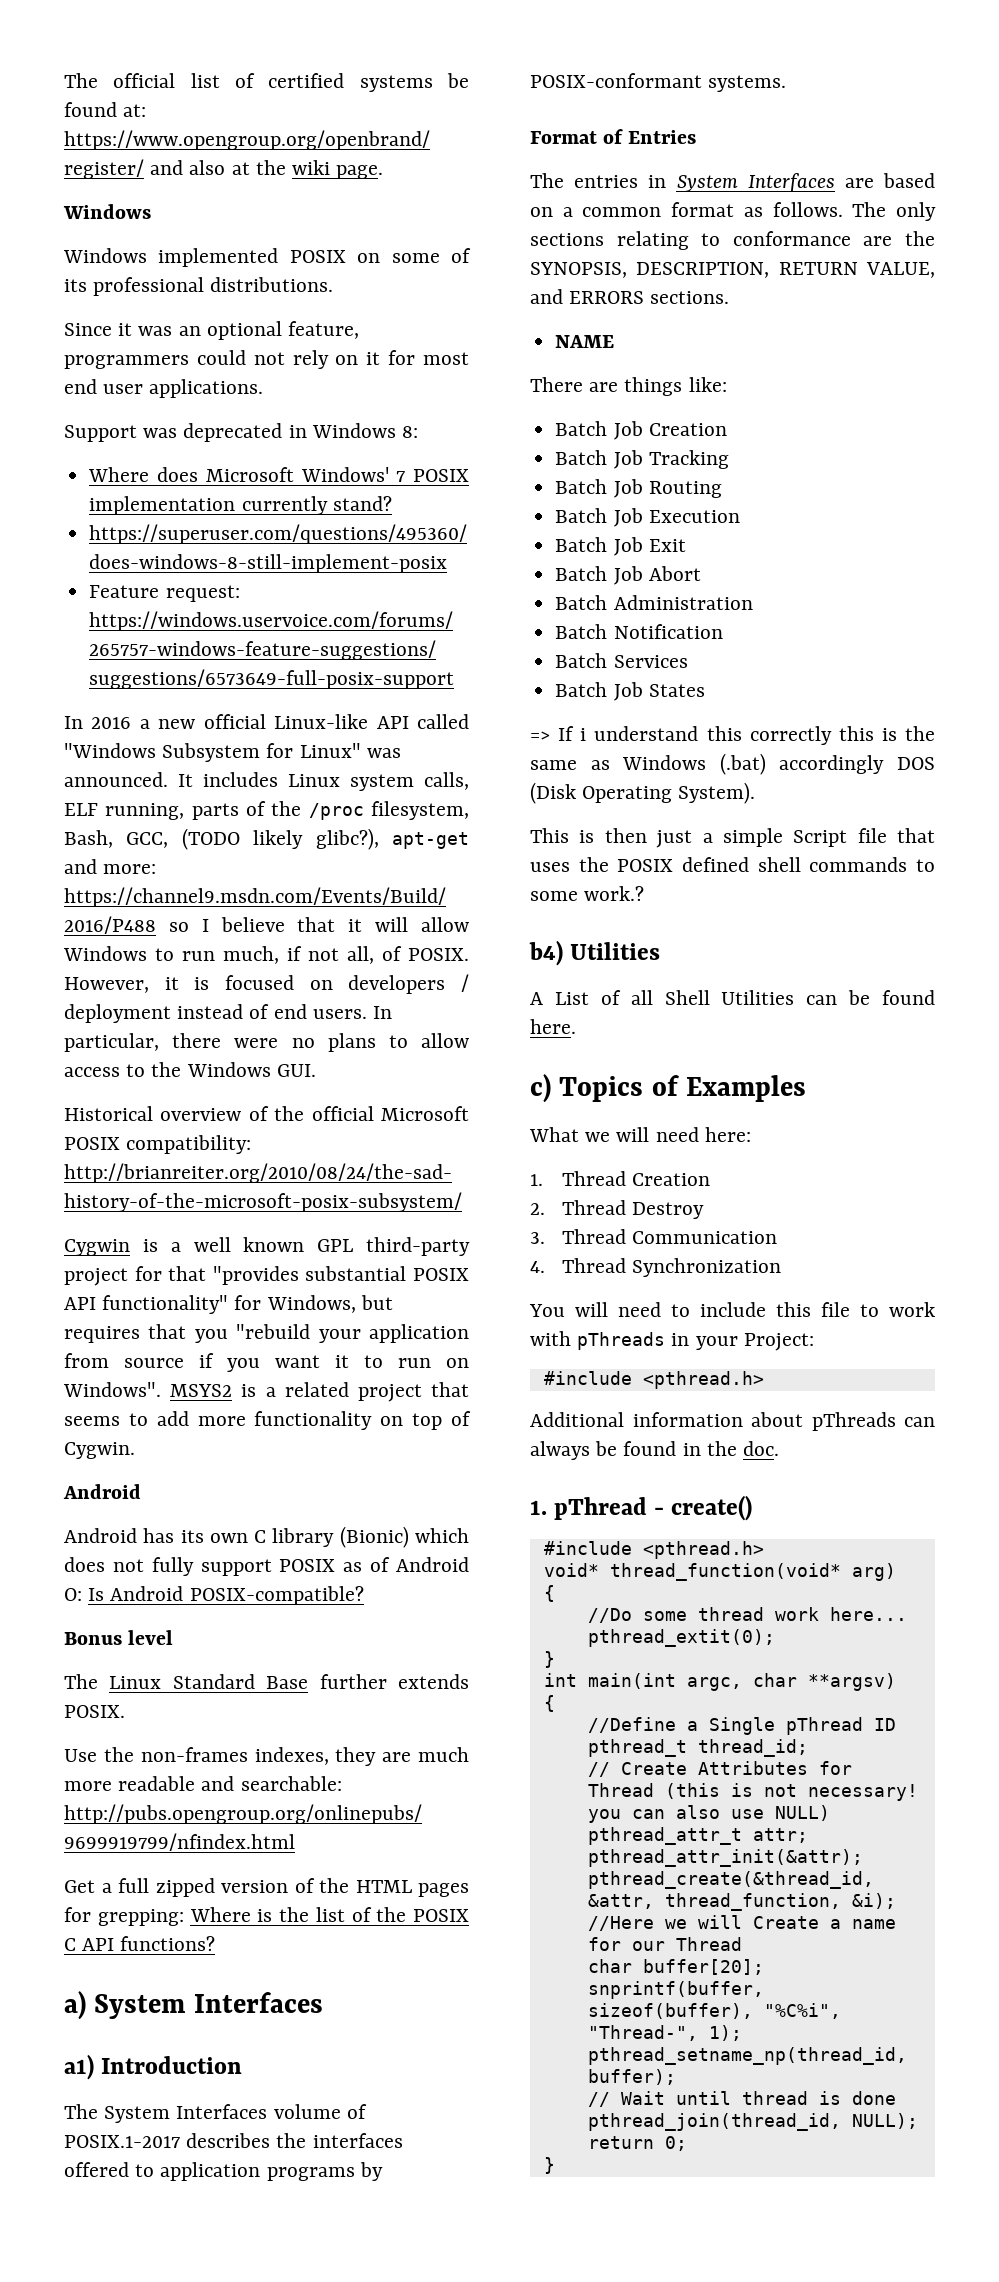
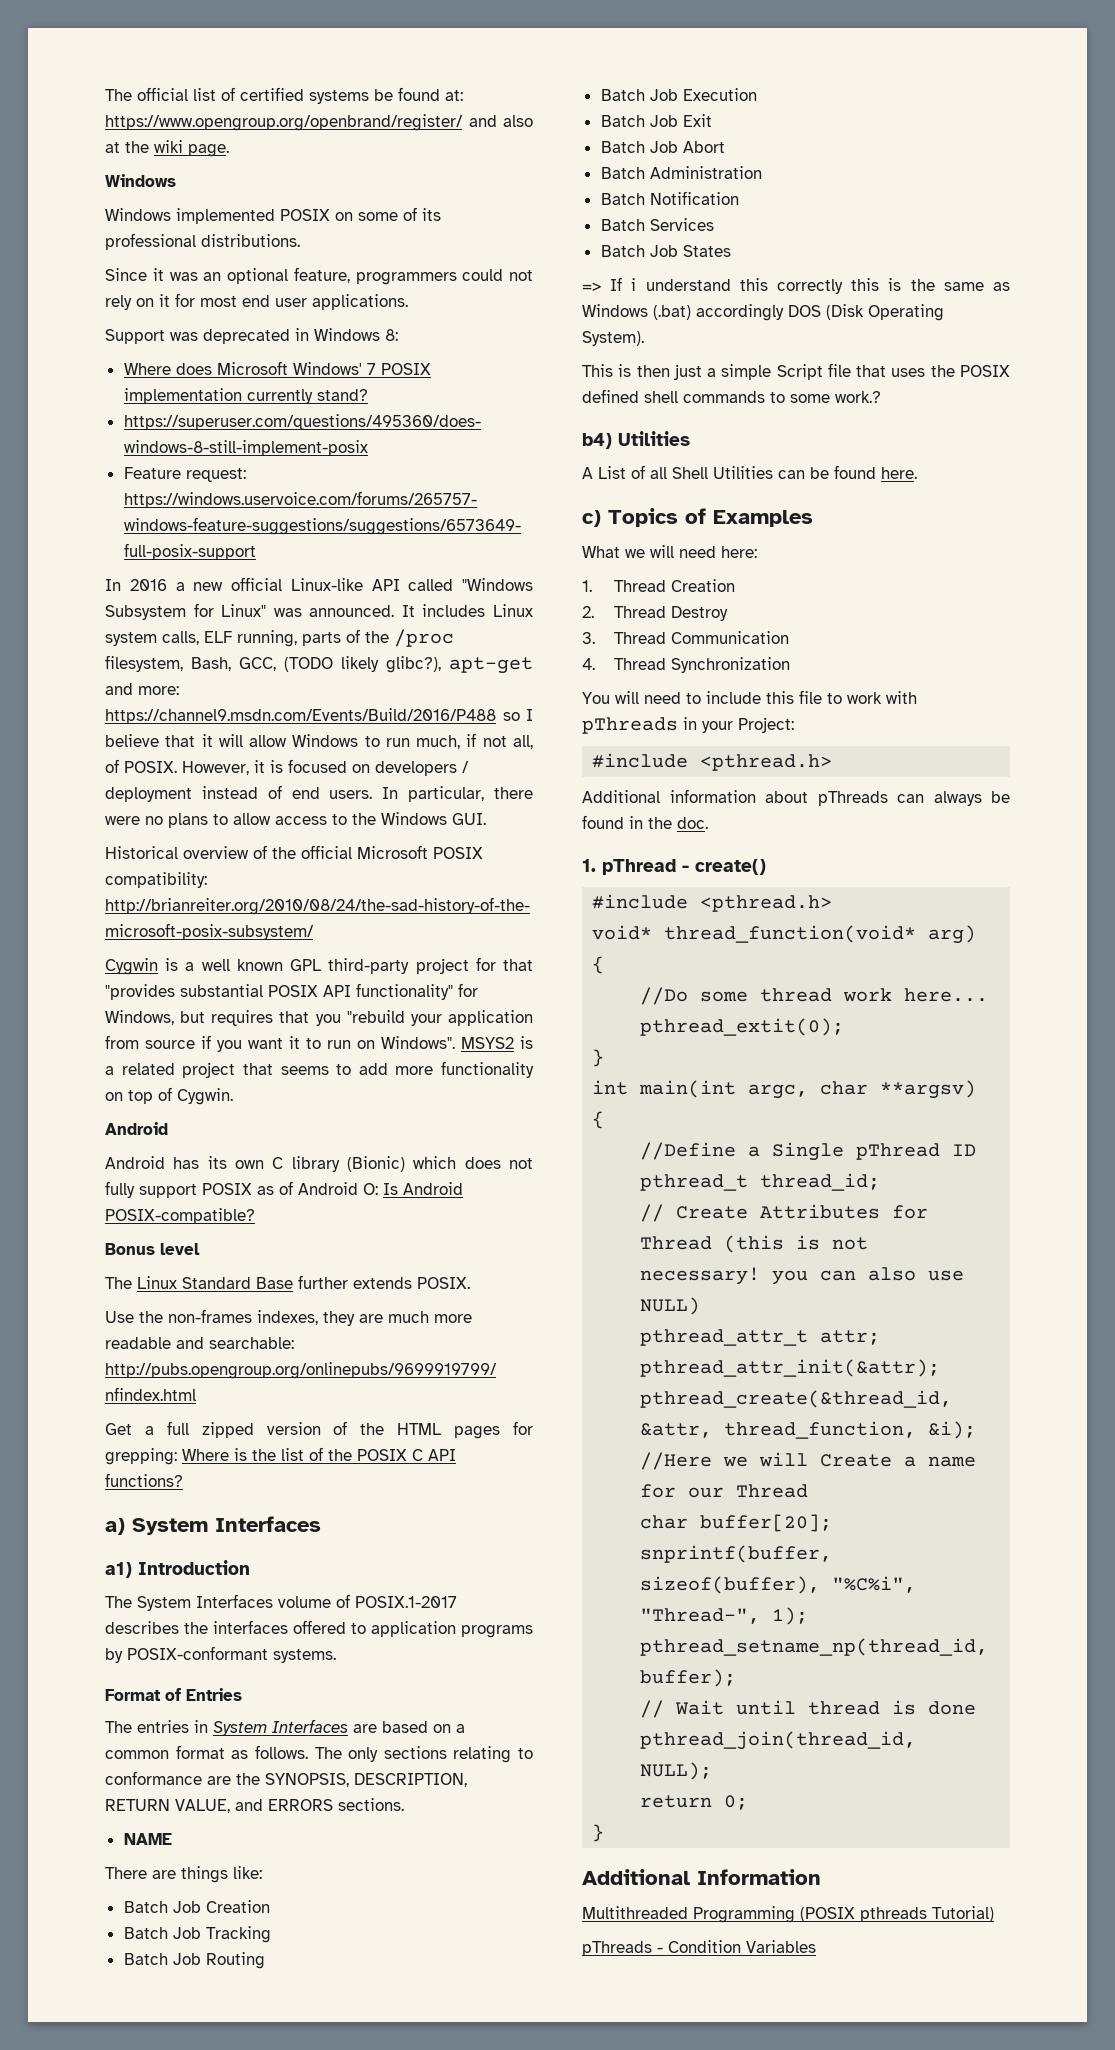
(555, 2165) none -> [582,1869,821,1885] [582,1906,994,1923] [582,1940,816,1956] // Additional Information // Multithreaded Programming (POSIX pthreads Tutorial) // pThreads - Condition Variables

